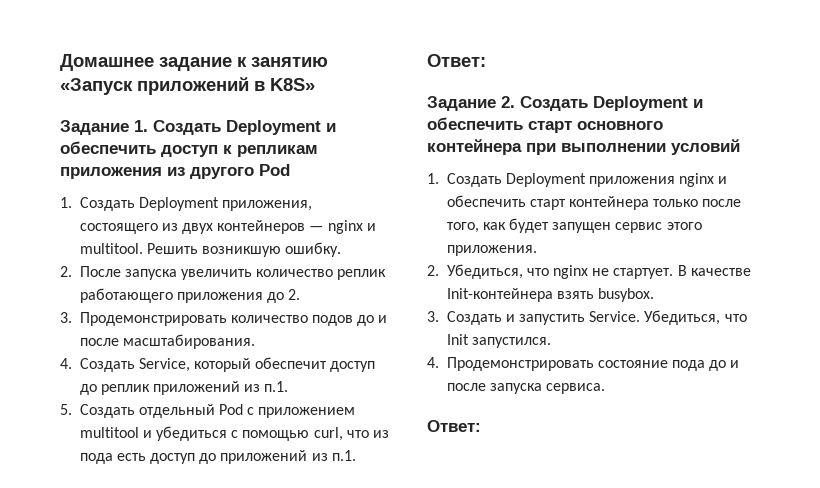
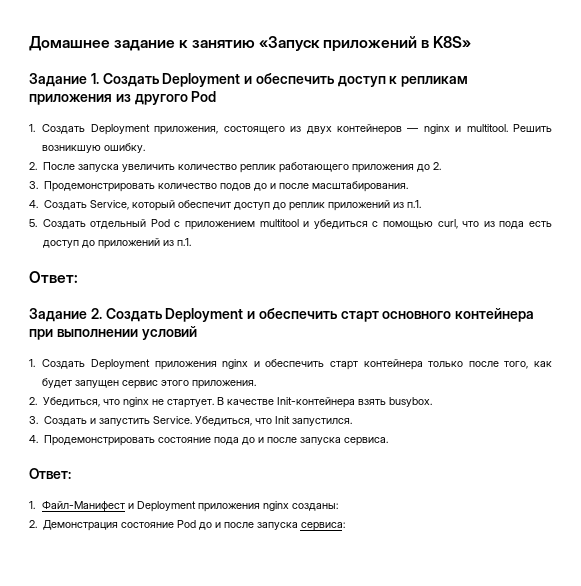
(481, 426) none -> [29,501,339,512] [29,520,345,531] // 1. Файл-Манифест и Deployment приложения nginx созданы: // 2. Демонстрация состояние Pod до и после запуска сервиса:

